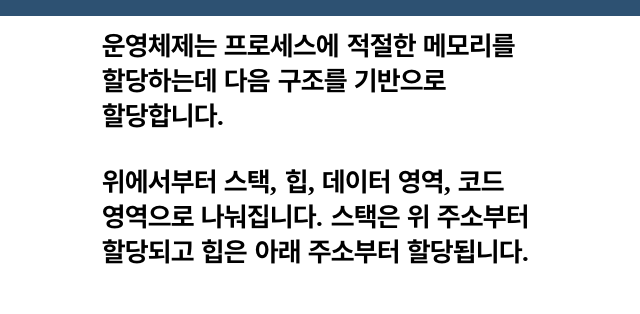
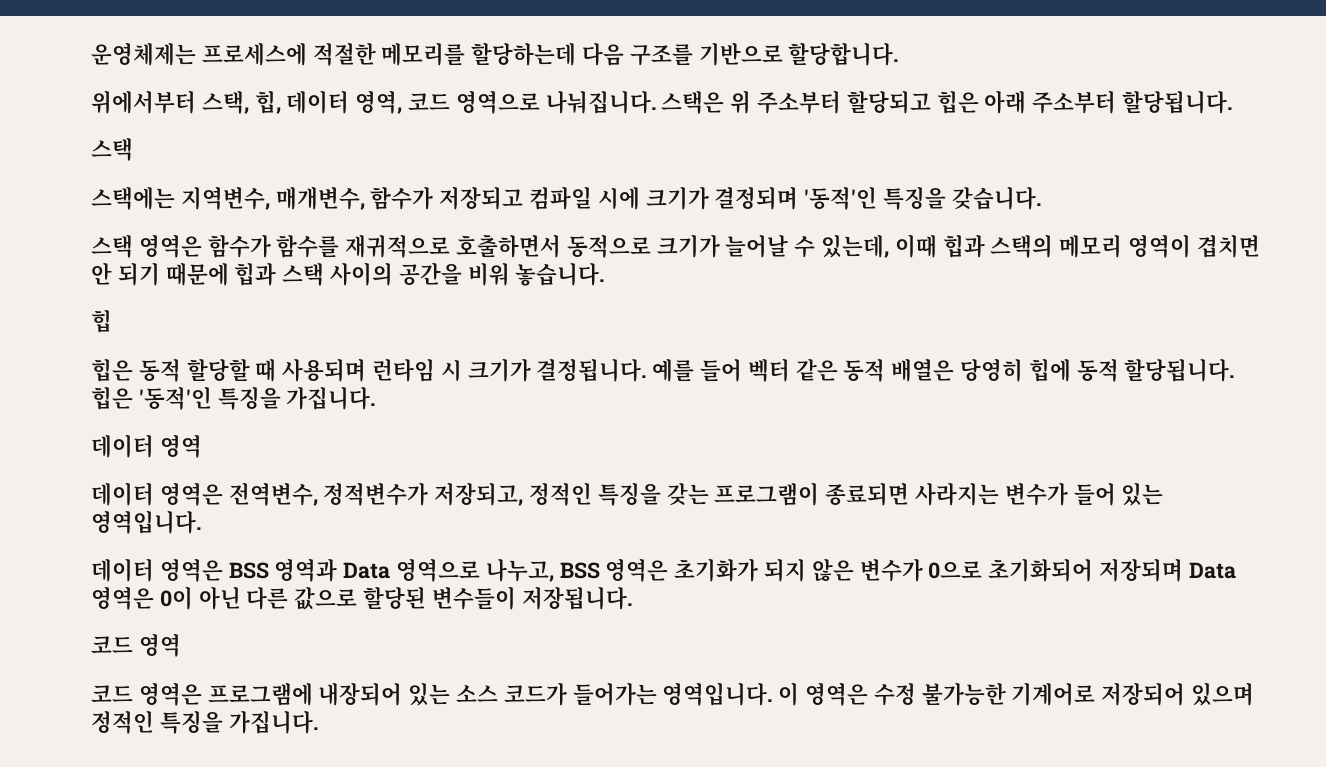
(530, 251) none -> [91,138,133,161] [91,186,1041,210] [91,234,1260,258] [91,262,605,286] [91,310,112,333] [91,358,1235,382] [91,386,376,410] [91,434,202,458] [91,482,1164,506] [91,510,201,534] [91,558,1236,582] [91,586,632,610] [91,634,181,657] [91,682,1255,706] [91,710,318,734] // 스택 // 스택에는 지역변수, 매개변수, 함수가 저장되고 컴파일 시에 크기가 결정되며 '동적'인 특징을 갖습니다. // 스택 영역은 함수가 함수를 재귀적으로 호출하면서 동적으로 크기가 늘어날 수 있는데, 이때 힙과 스택의 메모리 영역이 겹치면 안 되기 때문에 힙과 스택 사이의 공간을 비워 놓습니다. // 힙 // 힙은 동적 할당할 때 사용되며 런타임 시 크기가 결정됩니다. 예를 들어 벡터 같은 동적 배열은 당영히 힙에 동적 할당됩니다. 힙은 '동적'인 특징을 가집니다. // 데이터 영역 // 데이터 영역은 전역변수, 정적변수가 저장되고, 정적인 특징을 갖는 프로그램이 종료되면 사라지는 변수가 들어 있는 영역입니다. // 데이터 영역은 BSS 영역과 Data 영역으로 나누고, BSS 영역은 초기화가 되지 않은 변수가 0으로 초기화되어 저장되며 Data 영역은 0이 아닌 다른 값으로 할당된 변수들이 저장됩니다. // 코드 영역 // 코드 영역은 프로그램에 내장되어 있는 소스 코드가 들어가는 영역입니다. 이 영역은 수정 불가능한 기계어로 저장되어 있으며 정적인 특징을 가집니다.

